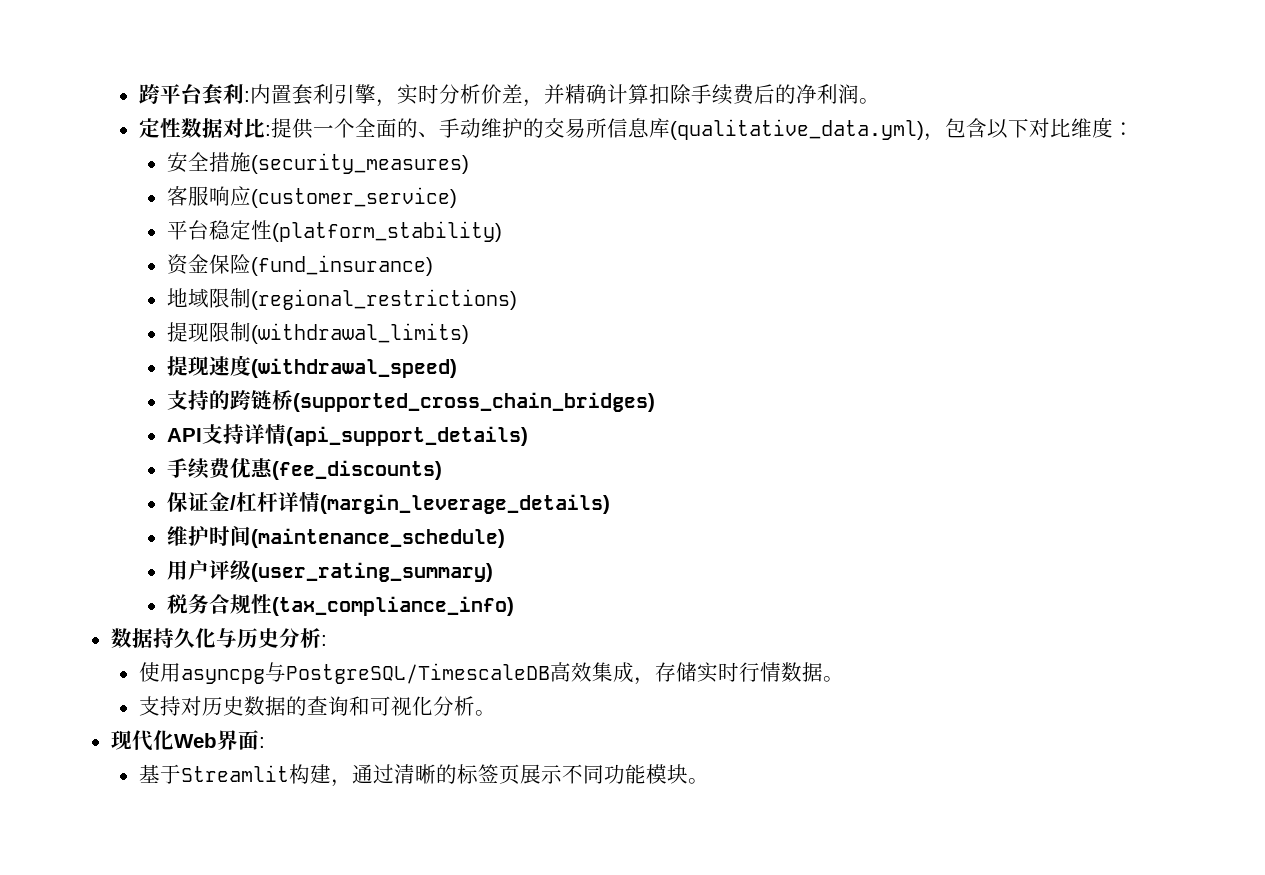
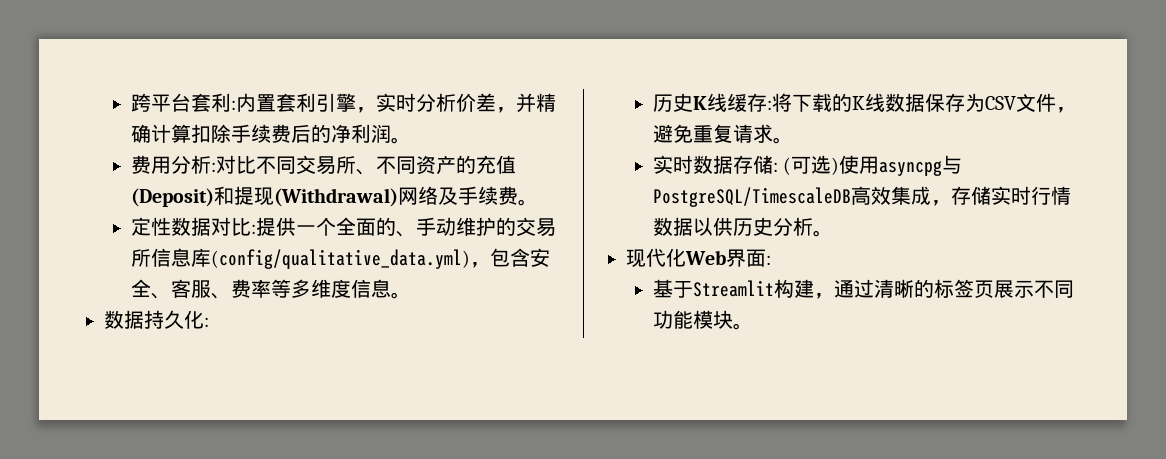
(880, 101) none -> [130,155,516,175] [130,186,538,207] // 费用分析:对比不同交易所、不同资产的充值(Deposit)和提现(Withdrawal)网络及手续费。
[669,117,1134,141] [166,152,469,174] [166,186,457,208] [166,220,502,242] [166,254,433,276] [166,288,517,310] [166,322,469,344] [166,355,457,378] [166,390,655,412] [166,424,528,446] [166,458,442,480] [166,492,610,514] [166,526,505,548] [166,560,493,582] [166,594,514,616] [110,628,327,648] (qualitative_data.yml)，包含以下对比维度： // 安全措施(security_measures) // 客服响应(customer_service) // 平台稳定性(platform_stability) // 资金保险(fund_insurance) // 地域限制(regional_restrictions) // 提现限制(withdrawal_limits) // 提现速度(withdrawal_speed) // 支持的跨链桥(supported_cross_chain_bridges) // API支持详情(api_support_details) // 手续费优惠(fee_discounts) // 保证金/杠杆详情(margin_leverage_details) // 维护时间(maintenance_schedule) // 用户评级(user_rating_summary) // 税务合规性(tax_compliance_info) // 数据持久化与历史分析: // -> [210,248,550,269] [130,279,411,299] [104,310,209,329] [652,93,1076,113] [652,124,793,144] [652,155,839,175] (config/qualitative_data.yml)，包含安全、客服、费率等多维度信息。 // 数据持久化: // 历史K线缓存:将下载的K线数据保存为CSV文件，避免重复请求。 // 实时数据存储: (可选)
[822,676,844,682] [138,696,433,716] 。 // 支持对历史数据的查询和可视化 -> [692,217,773,236] 以供历史

